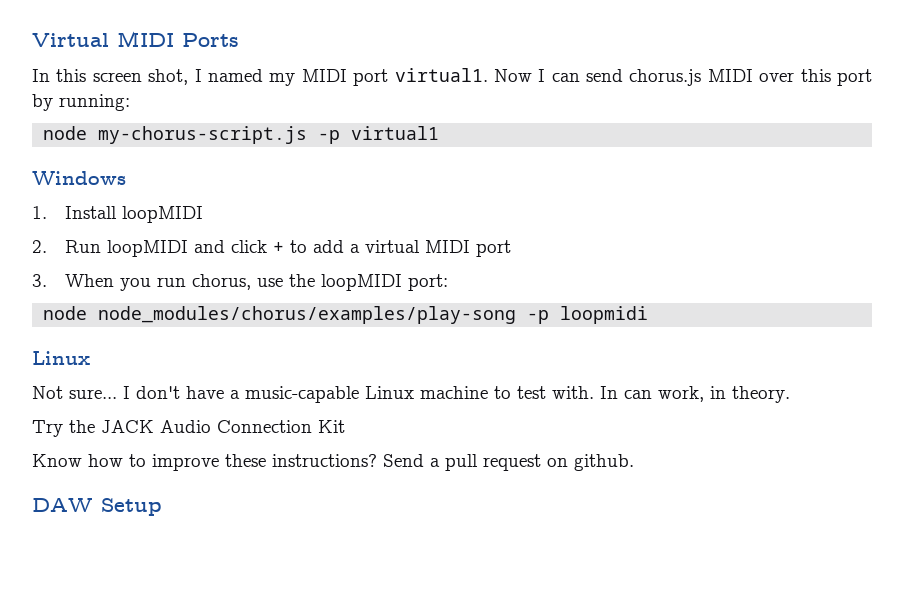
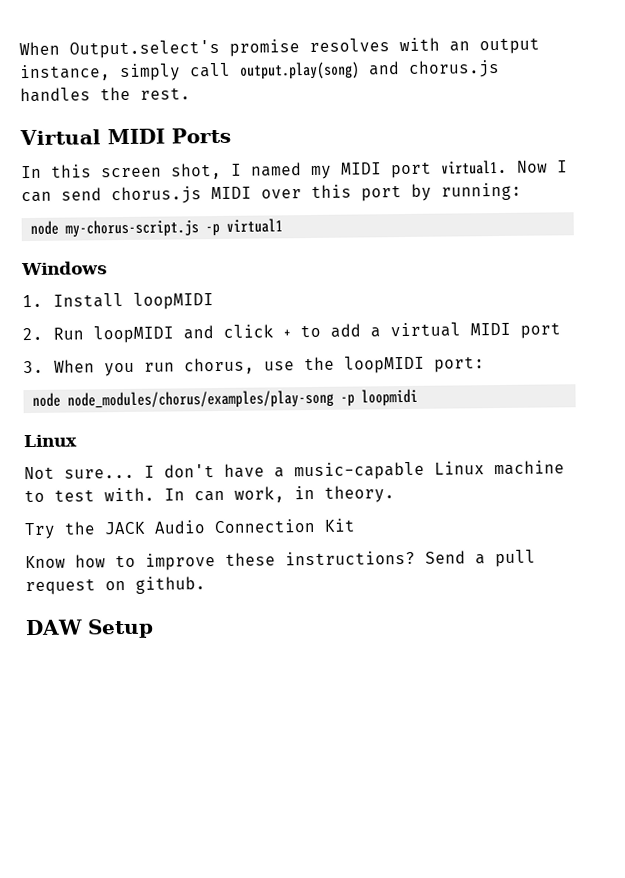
(32, 40) none -> [19,37,540,59] [20,59,500,82] [20,86,191,103] When Output.select's promise resolves with an output instance, simply call output.play(song) and chorus.js handles the rest. //

